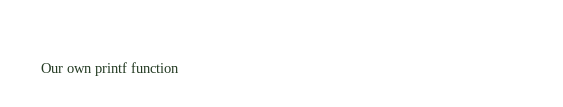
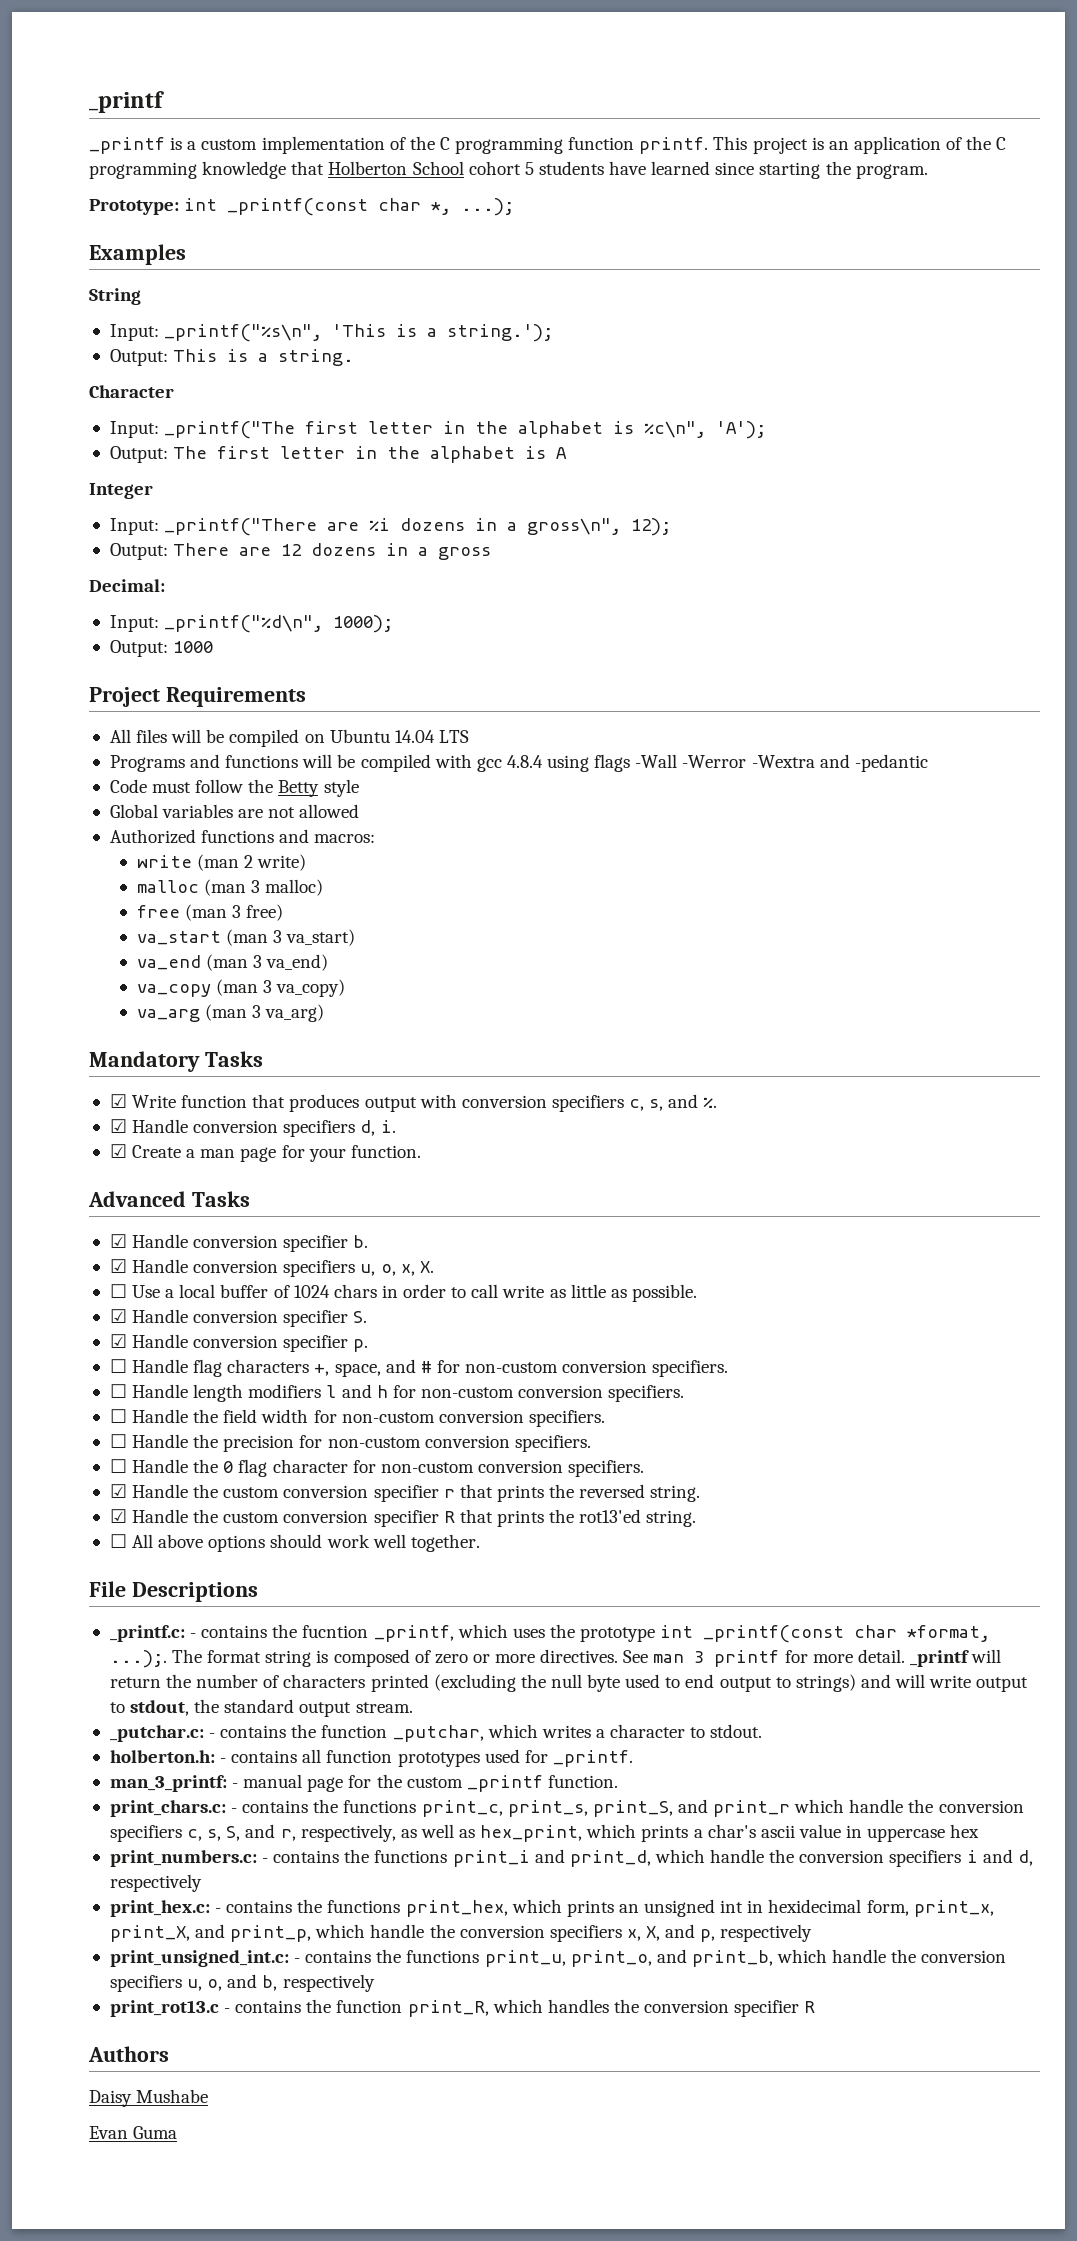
[41,62,179,76] Our own printf function -> [89,91,164,113] [89,136,1007,154] [89,161,928,179] [89,198,515,216] [89,244,186,265] [89,288,141,305] [109,324,554,342] [109,349,355,366] [89,385,174,398] [109,421,767,439] [109,446,568,463] [89,483,153,499] [109,518,672,536] [109,543,492,560] [89,579,165,592] [109,615,394,633] [109,640,214,657] [89,687,306,707] [109,729,469,747] [109,754,928,772] [109,779,359,797] [109,804,360,818] [109,829,376,844] [136,854,307,871] [136,879,324,896] [136,904,284,921] [136,929,356,946] [136,954,329,971] [136,979,346,997] [136,1004,325,1022] [89,1051,263,1072] [109,1094,718,1112] [109,1119,396,1137] [109,1144,421,1162] [88,1191,250,1207] [109,1234,369,1252] [109,1259,434,1277] [109,1284,697,1302] [109,1309,368,1327] [109,1334,369,1352] [109,1359,729,1377] [109,1384,685,1402] [109,1409,605,1427] [109,1434,591,1452] [109,1459,645,1477] [109,1484,701,1502] [109,1509,697,1527] [109,1534,480,1552] [89,1581,258,1602] [109,1624,991,1643] [109,1649,1002,1668] [109,1674,1029,1692] [109,1699,413,1717] [109,1724,763,1742] [109,1749,633,1767] [109,1774,618,1792] [109,1799,1024,1817] [109,1824,980,1842] [109,1849,1033,1867] [109,1874,202,1892] [109,1899,994,1917] [109,1924,813,1942] [109,1949,1007,1967] [109,1974,375,1992] [109,1999,816,2017] [88,2046,169,2062] [89,2089,209,2107] [89,2126,178,2139] _printf // _printf is a custom implementation of the C programming function printf. This project is an application of the C programming knowledge that Holberton School cohort 5 students have learned since starting the program. // Prototype: int _printf(const char *, ...); // Examples // String // Input: _printf("%s\n", 'This is a string.'); // Output: This is a string. // Character // Input: _printf("The first letter in the alphabet is %c\n", 'A'); // Output: The first letter in the alphabet is A // Integer // Input: _printf("There are %i dozens in a gross\n", 12); // Output: There are 12 dozens in a gross // Decimal: // Input: _printf("%d\n", 1000); // Output: 1000 // Project Requirements // All files will be compiled on Ubuntu 14.04 LTS // Programs and functions will be compiled with gcc 4.8.4 using flags -Wall -Werror -Wextra and -pedantic // Code must follow the Betty style // Global variables are not allowed // Authorized functions and macros: // write (man 2 write) // malloc (man 3 malloc) // free (man 3 free) // va_start (man 3 va_start) // va_end (man 3 va_end) // va_copy (man 3 va_copy) // va_arg (man 3 va_arg) // Mandatory Tasks // ☑ Write function that produces output with conversion specifiers c, s, and %. // ☑ Handle conversion specifiers d, i. // ☑ Create a man page for your function. // Advanced Tasks // ☑ Handle conversion specifier b. // ☑ Handle conversion specifiers u, o, x, X. // ☐ Use a local buffer of 1024 chars in order to call write as little as possible. // ☑ Handle conversion specifier S. // ☑ Handle conversion specifier p. // ☐ Handle flag characters +, space, and # for non-custom conversion specifiers. // ☐ Handle length modifiers l and h for non-custom conversion specifiers. // ☐ Handle the field width for non-custom conversion specifiers. // ☐ Handle the precision for non-custom conversion specifiers. // ☐ Handle the 0 flag character for non-custom conversion specifiers. // ☑ Handle the custom conversion specifier r that prints the reversed string. // ☑ Handle the custom conversion specifier R that prints the rot13'ed string. // ☐ All above options should work well together. // File Descriptions // _printf.c: - contains the fucntion _printf, which uses the prototype int _printf(const char *format, ...);. The format string is composed of zero or more directives. See man 3 printf for more detail. _printf will return the number of characters printed (excluding the null byte used to end output to strings) and will write output to stdout, the standard output stream. // _putchar.c: - contains the function _putchar, which writes a character to stdout. // holberton.h: - contains all function prototypes used for _printf. // man_3_printf: - manual page for the custom _printf function. // print_chars.c: - contains the functions print_c, print_s, print_S, and print_r which handle the conversion specifiers c, s, S, and r, respectively, as well as hex_print, which prints a char's ascii value in uppercase hex // print_numbers.c: - contains the functions print_i and print_d, which handle the conversion specifiers i and d, respectively // print_hex.c: - contains the functions print_hex, which prints an unsigned int in hexidecimal form, print_x, print_X, and print_p, which handle the conversion specifiers x, X, and p, respectively // print_unsigned_int.c: - contains the functions print_u, print_o, and print_b, which handle the conversion specifiers u, o, and b, respectively // print_rot13.c - contains the function print_R, which handles the conversion specifier R // Authors // Daisy Mushabe // Evan Guma

